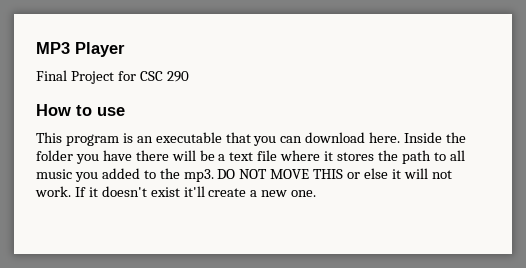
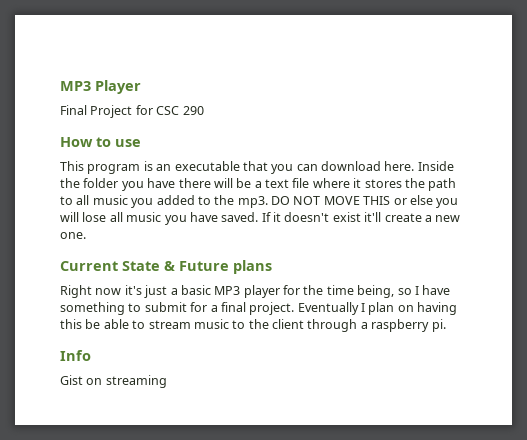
[391,168,452,179] [35,186,71,197] it will not work. -> [436,198,459,208] [60,212,259,225] you will lose all music you have saved.
(317, 193) none -> [60,260,272,274] [60,285,451,298] [60,302,458,315] [60,319,446,332] [60,350,91,361] [60,375,167,388] // Current State & Future plans // Right now it's just a basic MP3 player for the time being, so I have something to submit for a final project. Eventually I plan on having this be able to stream music to the client through a raspberry pi. // Info // Gist on streaming

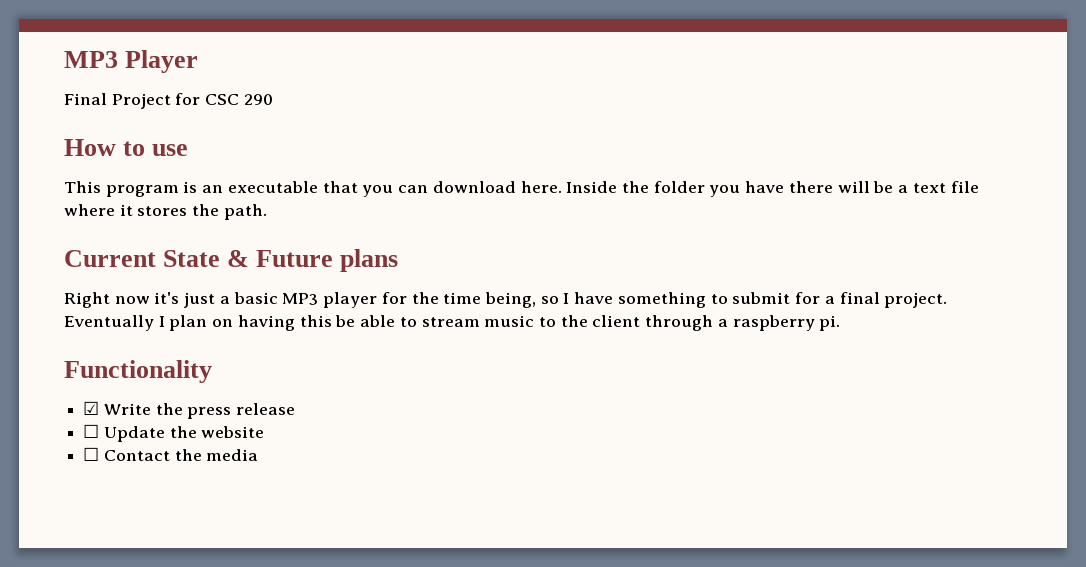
[428,178,457,191] [60,195,459,208] [60,212,461,225] [60,232,86,239] path to all music you added to the mp3. DO NOT MOVE THIS or else you will lose all music you have saved. If it doesn't exist it'll create a new one. -> [223,204,267,220] path.
[60,350,91,361] [60,375,167,388] Info // Gist on streaming -> [64,360,212,383] [83,401,296,419] [83,424,265,442] [83,447,259,461] Functionality // ☑ Write the press release // ☐ Update the website // ☐ Contact the media

